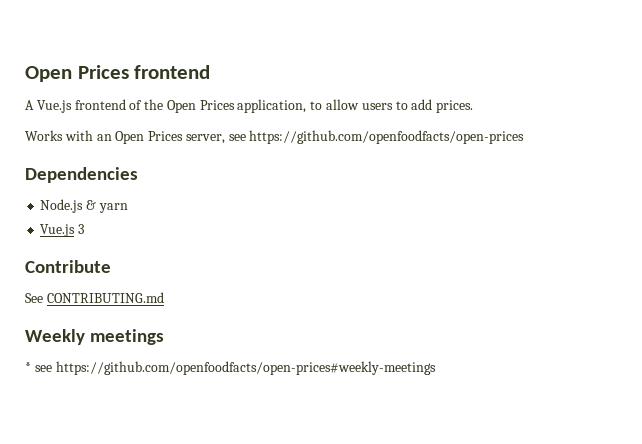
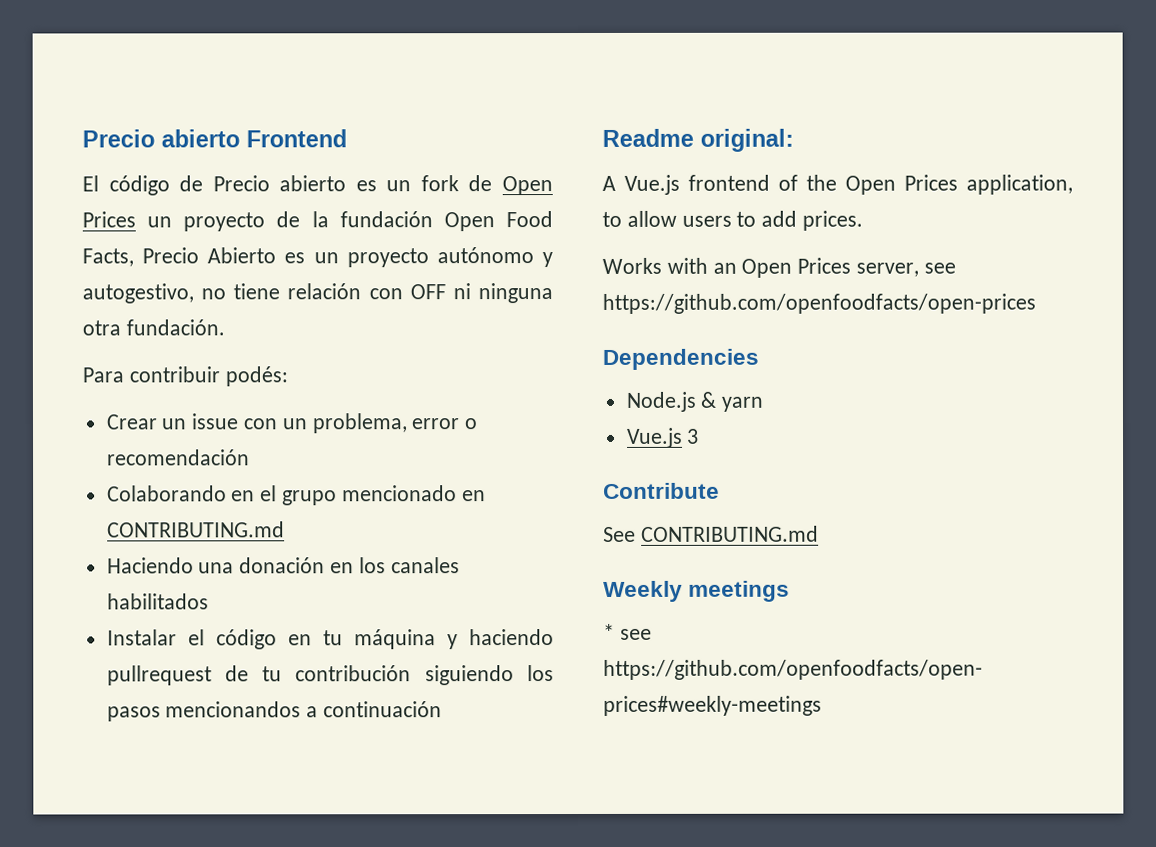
[25,65,211,82] Open Prices frontend -> [82,129,347,148] [82,175,553,196] [82,211,553,232] [82,247,553,268] [82,283,554,304] [82,319,225,336] [82,366,288,387] [105,413,479,434] [106,449,250,466] [106,485,486,506] [106,521,285,538] [106,557,460,574] [106,593,209,610] [106,629,554,650] [106,665,554,686] [106,701,443,722] [602,128,794,152] Precio abierto Frontend // El código de Precio abierto es un fork de Open Prices un proyecto de la fundación Open Food Facts, Precio Abierto es un proyecto autónomo y autogestivo, no tiene relación con OFF ni ninguna otra fundación. // Para contribuir podés: // Crear un issue con un problema, error o recomendación // Colaborando en el grupo mencionado en CONTRIBUTING.md // Haciendo una donación en los canales habilitados // Instalar el código en tu máquina y haciendo pullrequest de tu contribución siguiendo los pasos mencionandos a continuación // Readme original:

